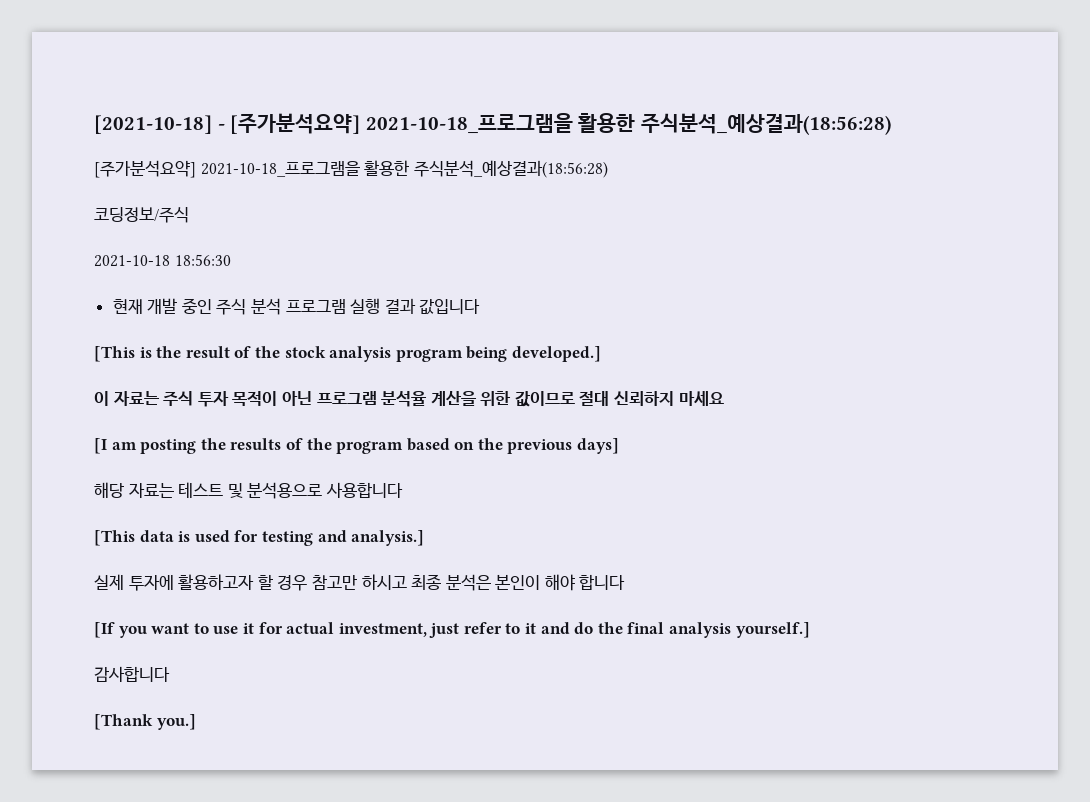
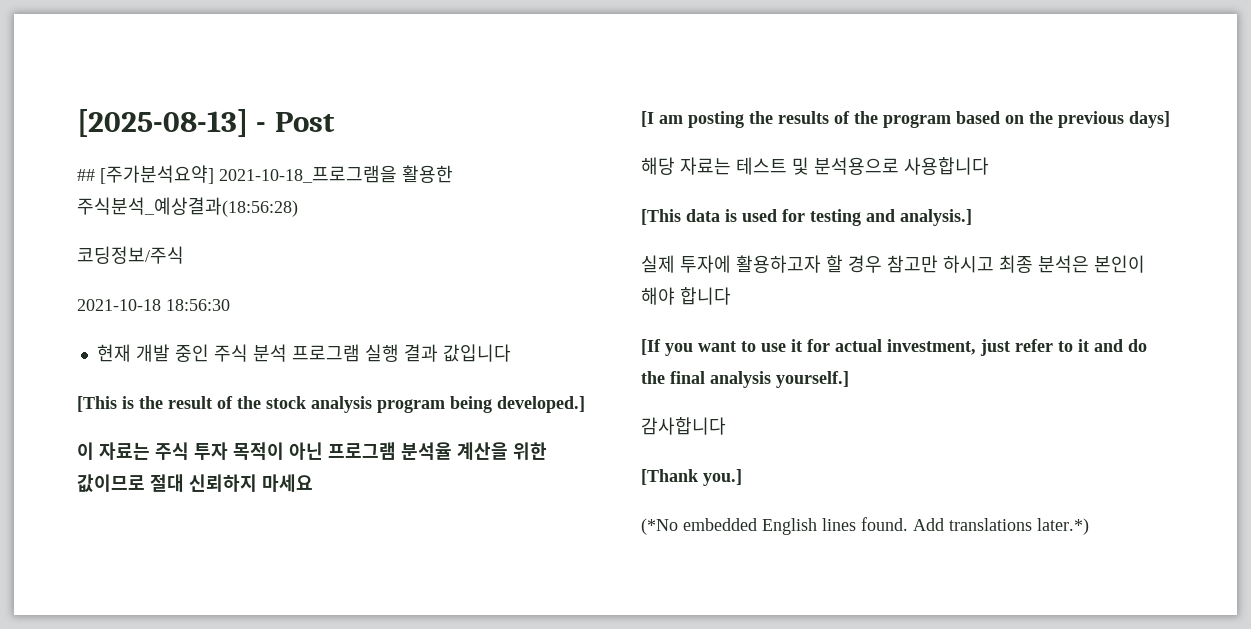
[94,113,891,135] [2021-10-18] - [주가분석요약] 2021-10-18_프로그램을 활용한 주식분석_예상결과(18:56:28) // -> [77,109,335,137] [77,169,95,181] [2025-08-13] - Post // ##
(196, 722) none -> [641,517,1089,535] // (*No embedded English lines found. Add translations later.*)

